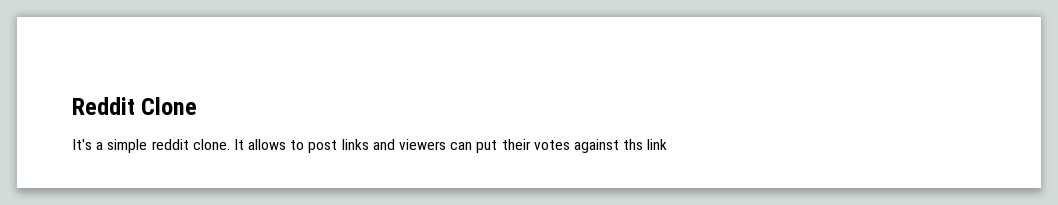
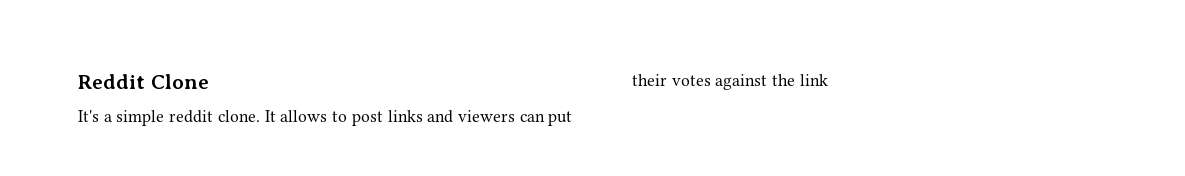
[623,139,644,150] ths -> [772,74,796,86] the

